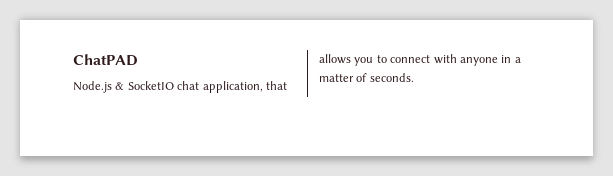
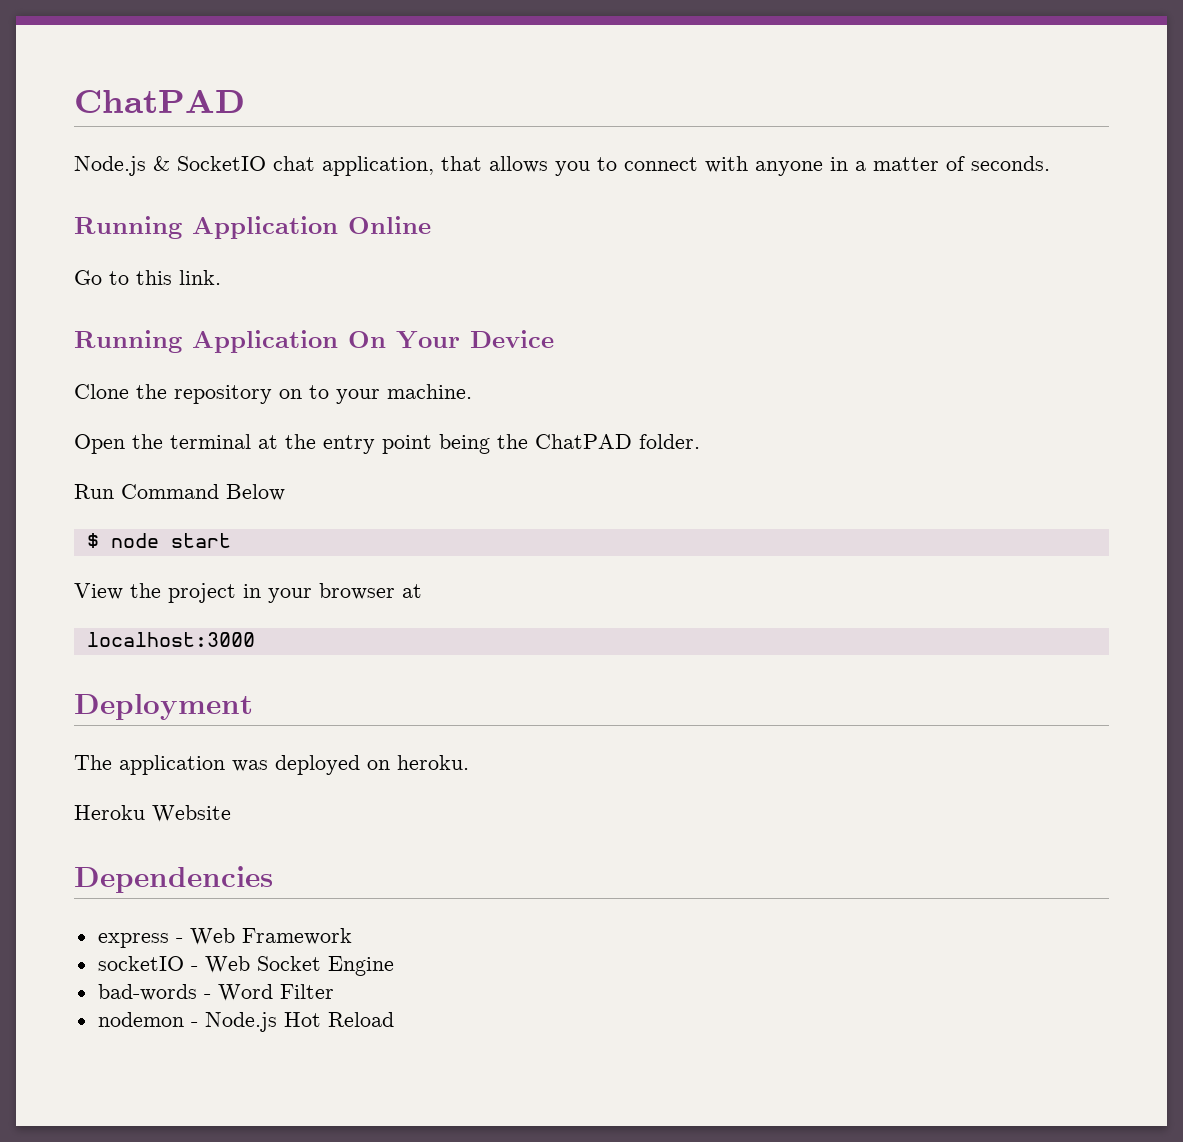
(414, 77) none -> [74,216,431,239] [74,270,221,285] [74,330,554,353] [74,384,472,404] [74,434,700,454] [74,484,285,501] [86,533,231,548] [74,583,422,603] [86,632,255,647] [74,694,253,720] [74,755,469,775] [74,805,231,822] [74,866,273,893] [97,928,352,948] [97,956,394,976] [97,984,334,1001] [97,1012,394,1032] // Running Application Online // Go to this link. // Running Application On Your Device // Clone the repository on to your machine. // Open the terminal at the entry point being the ChatPAD folder. // Run Command Below // $ node start // View the project in your browser at // localhost:3000 // Deployment // The application was deployed on heroku. // Heroku Website // Dependencies // express - Web Framework // socketIO - Web Socket Engine // bad-words - Word Filter // nodemon - Node.js Hot Reload

